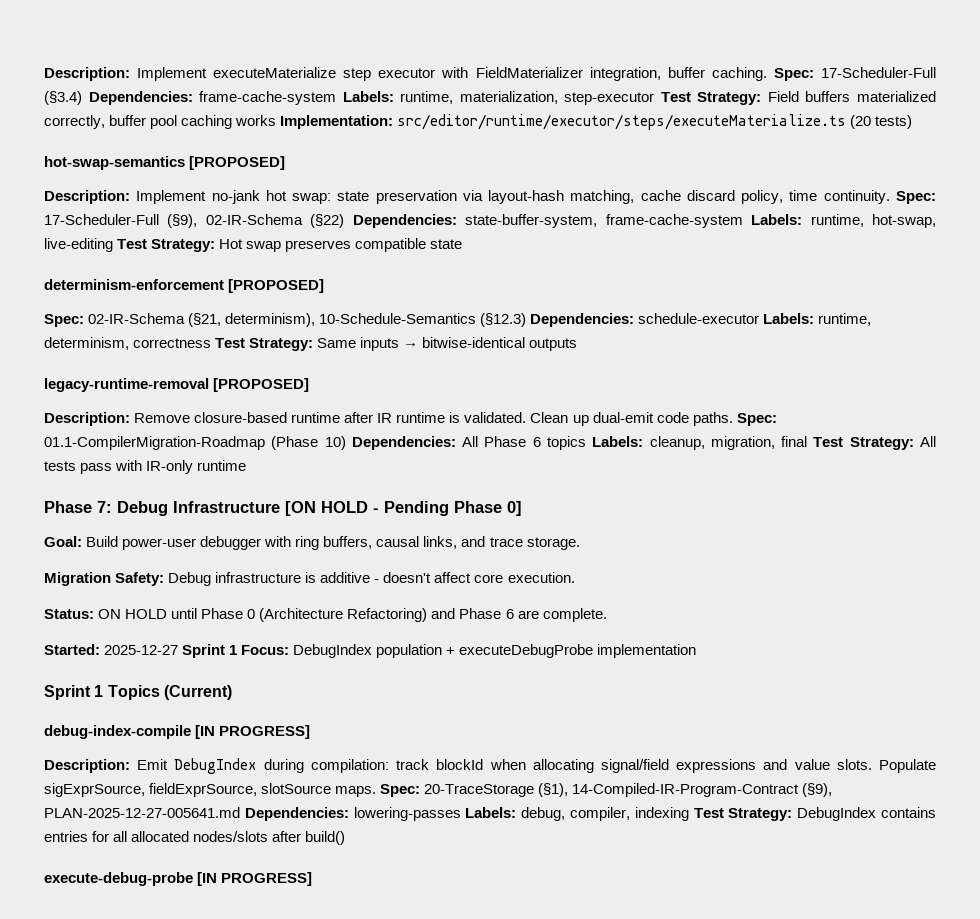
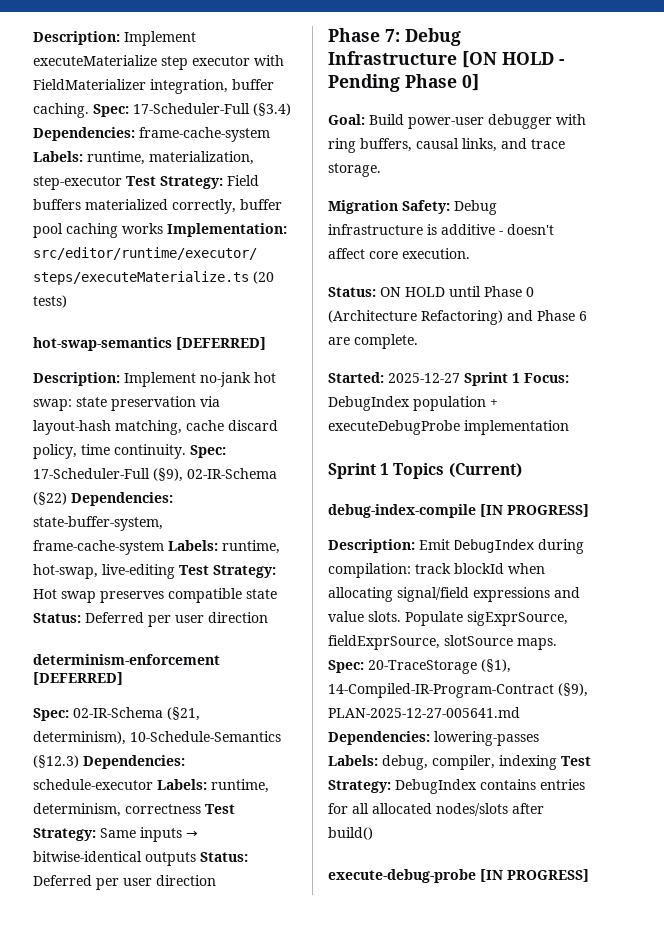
[189,156,286,170] [PROPOSED] -> [176,337,266,350] [DEFERRED]
(463, 244) none -> [33,612,268,627] Status: Deferred per user direction
[228,279,325,293] [PROPOSED] -> [33,672,123,685] [DEFERRED]
[44,378,310,392] [44,412,777,426] [44,436,937,450] [44,460,247,474] // legacy-runtime-removal [PROPOSED] // Description: Remove closure-based runtime after IR runtime is validated. Clean up dual-emit code paths. Spec: 01.1-CompilerMigration-Roadmap (Phase 10) Dependencies: All Phase 6 topics Labels: cleanup, migration, final Test Strategy: All tests pass with IR-only runtime -> [200,852,248,862] [33,875,216,890] Status: Deferred per user direction

